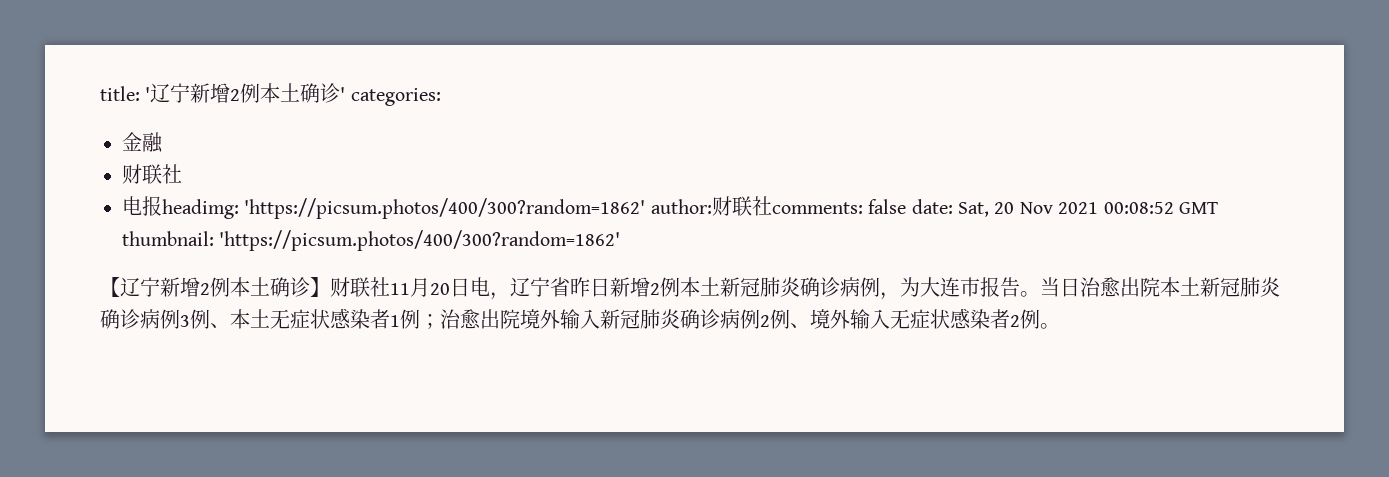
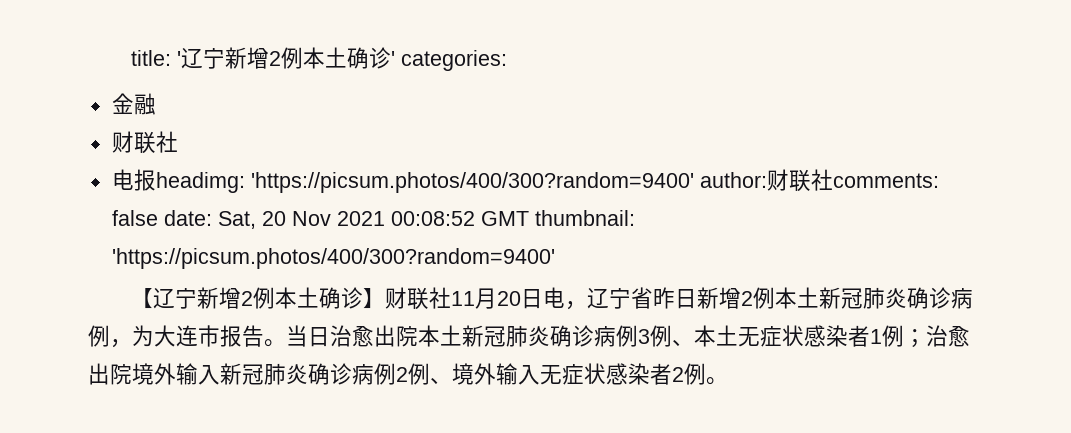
[244,198,646,219] 'https://picsum.photos/400/300?random=1862' -> [250,172,694,193] 'https://picsum.photos/400/300?random=9400'
[219,230,621,251] 'https://picsum.photos/400/300?random=1862' -> [111,248,555,269] 'https://picsum.photos/400/300?random=9400'

